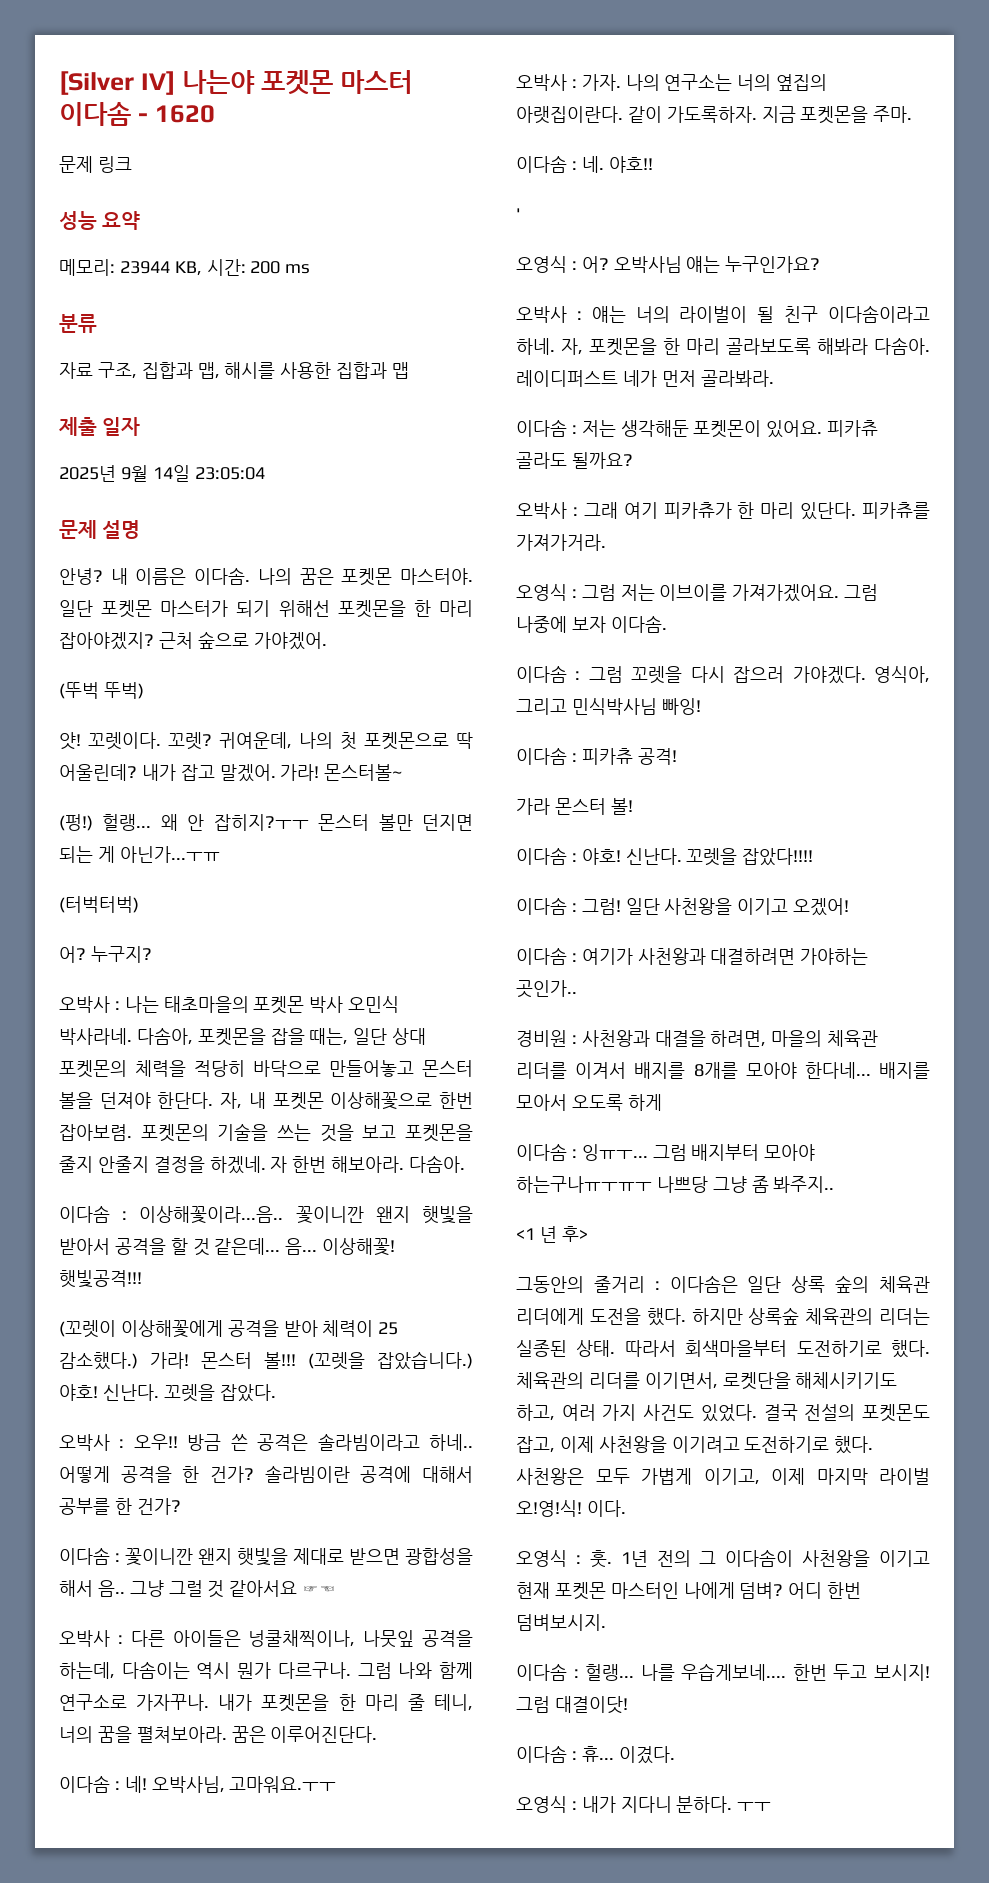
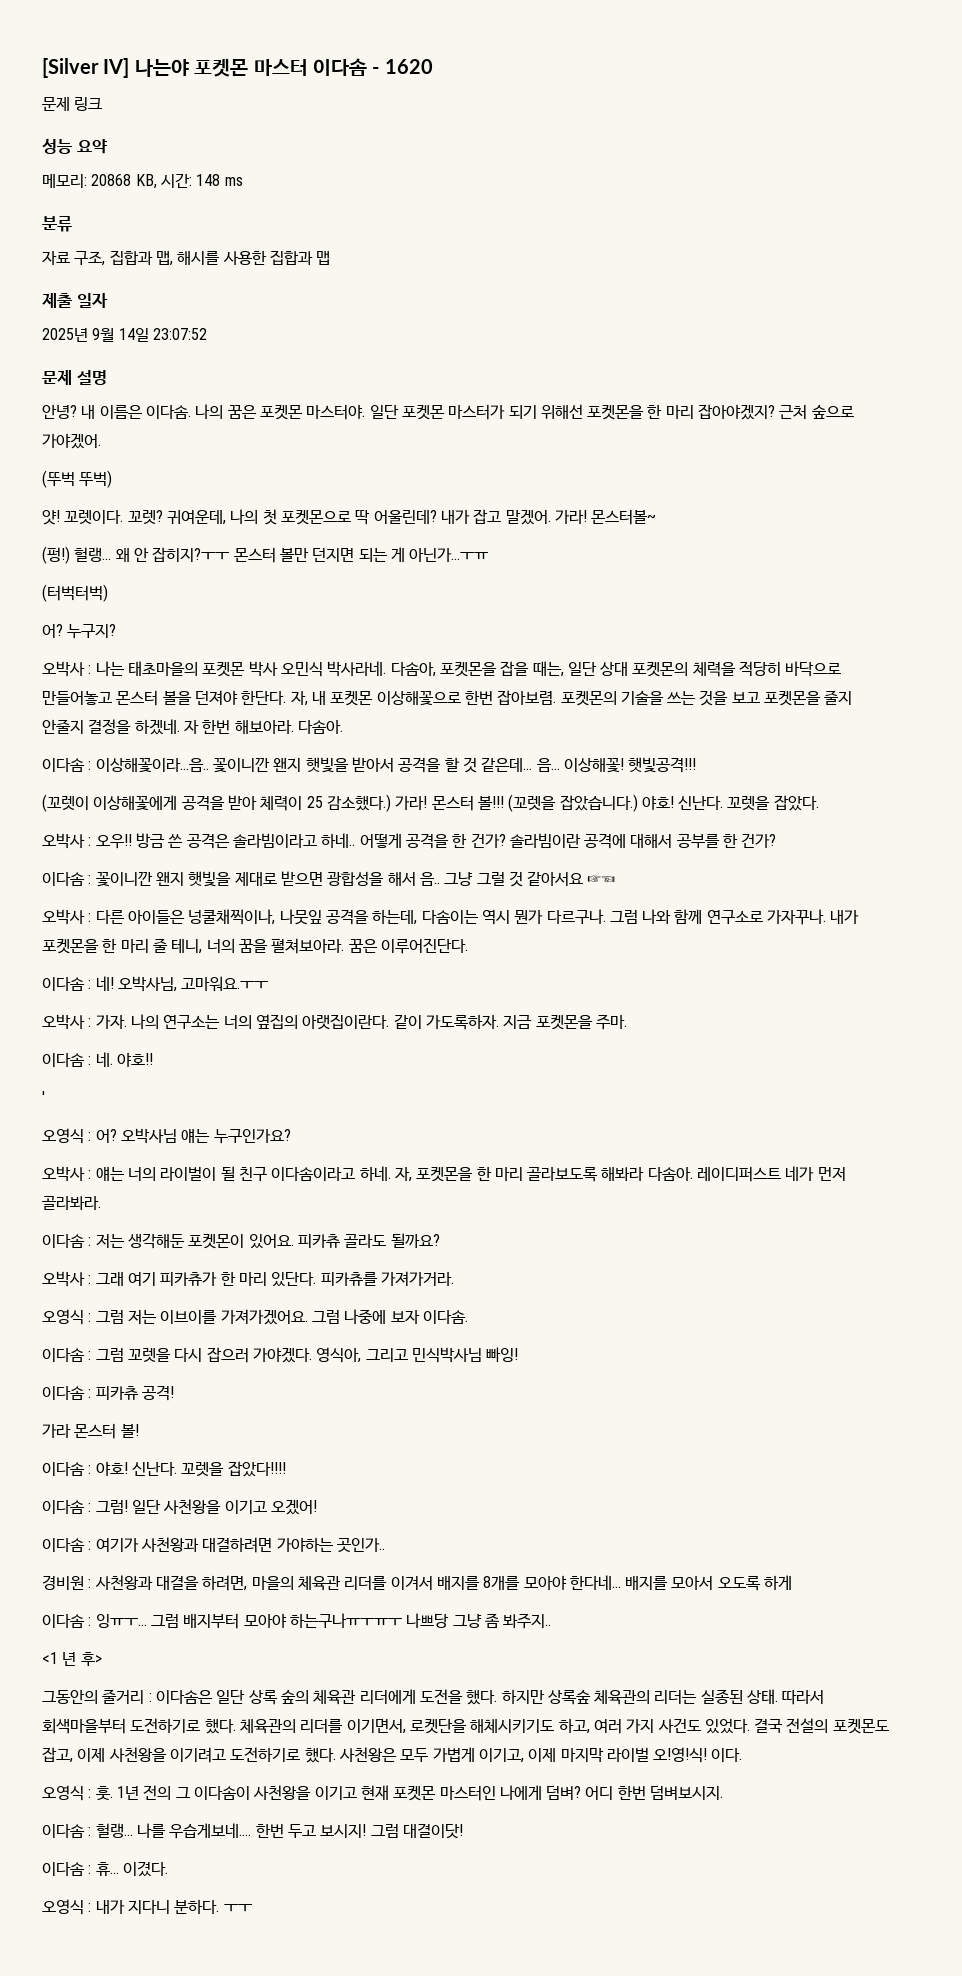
[119,261,170,274] 23944 -> [91,174,132,186] 20868
[250,261,281,274] 200 -> [196,174,221,186] 148
[194,467,265,480] 23:05:04 -> [152,328,207,340] 23:07:52

